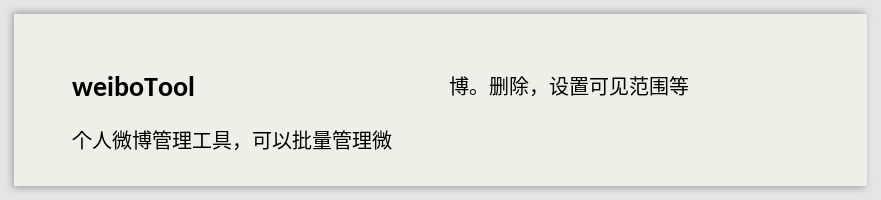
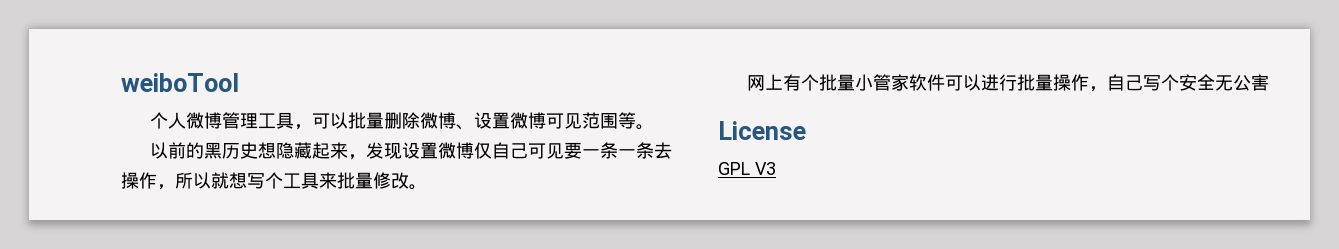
[332,130,392,150] [449,76,689,97] 管理微博。删除，设置可见范围等 -> [383,112,654,130] [149,142,672,160] [121,172,427,190] [746,74,1269,92] [718,121,806,140] [718,162,776,175] 删除微博、设置微博可见范围等。 // 以前的黑历史想隐藏起来，发现设置微博仅自己可见要一条一条去操作，所以就想写个工具来批量修改。 // 网上有个批量小管家软件可以进行批量操作，自己写个安全无公害 // License // GPL V3

